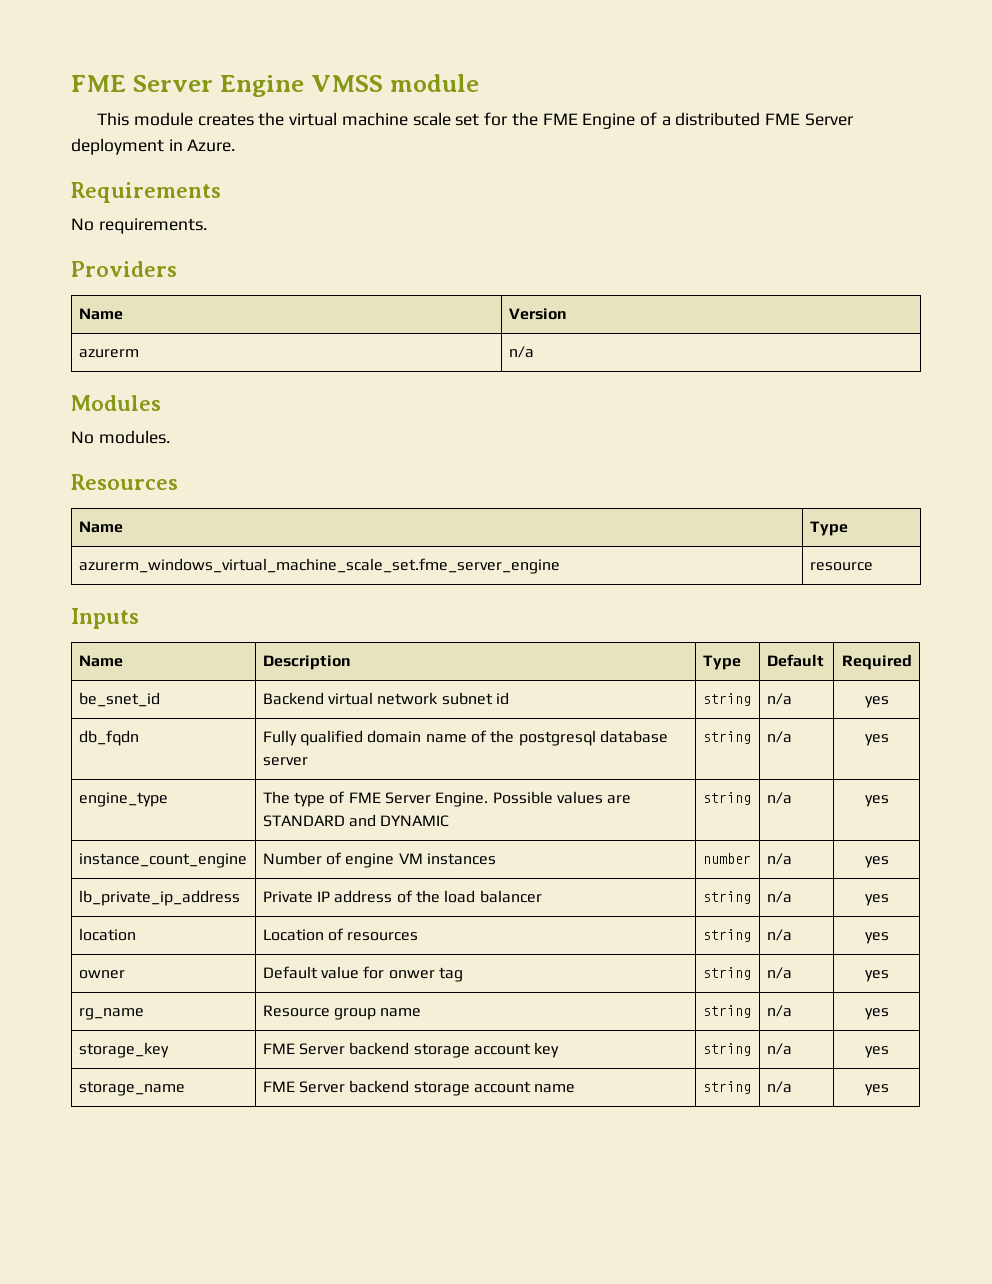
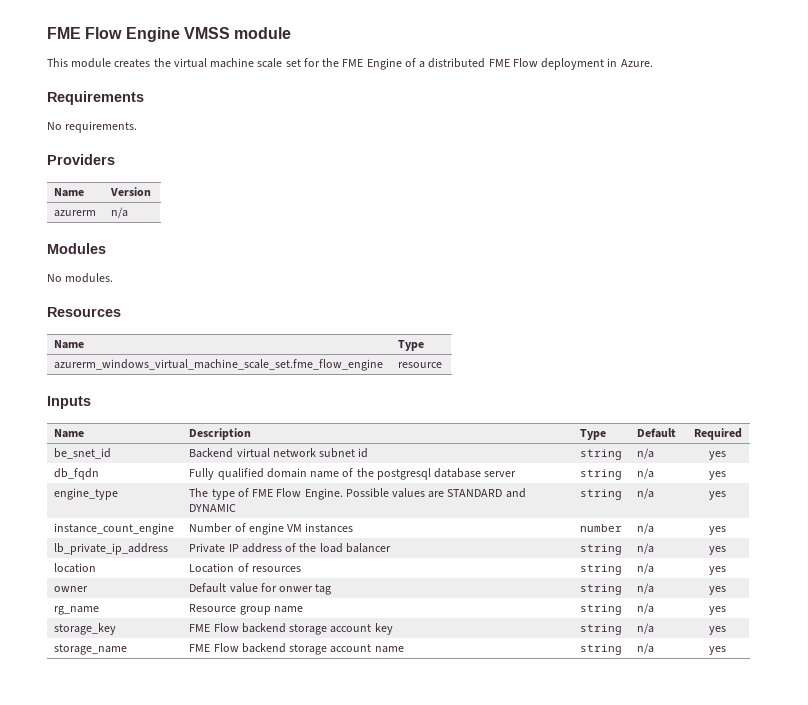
[71,75,213,92] FME Server -> [47,27,123,39] FME Flow
[804,113,853,126] Server -> [512,58,538,67] Flow
[78,558,560,574] azurerm_windows_virtual_machine_scale_set.fme_server_engine -> [54,359,384,371] azurerm_windows_virtual_machine_scale_set.fme_flow_engine
[385,792,432,804] Server -> [276,488,302,497] Flow
[299,1043,346,1055] Server -> [213,623,239,632] Flow
[299,1081,346,1093] Server -> [213,643,239,652] Flow

